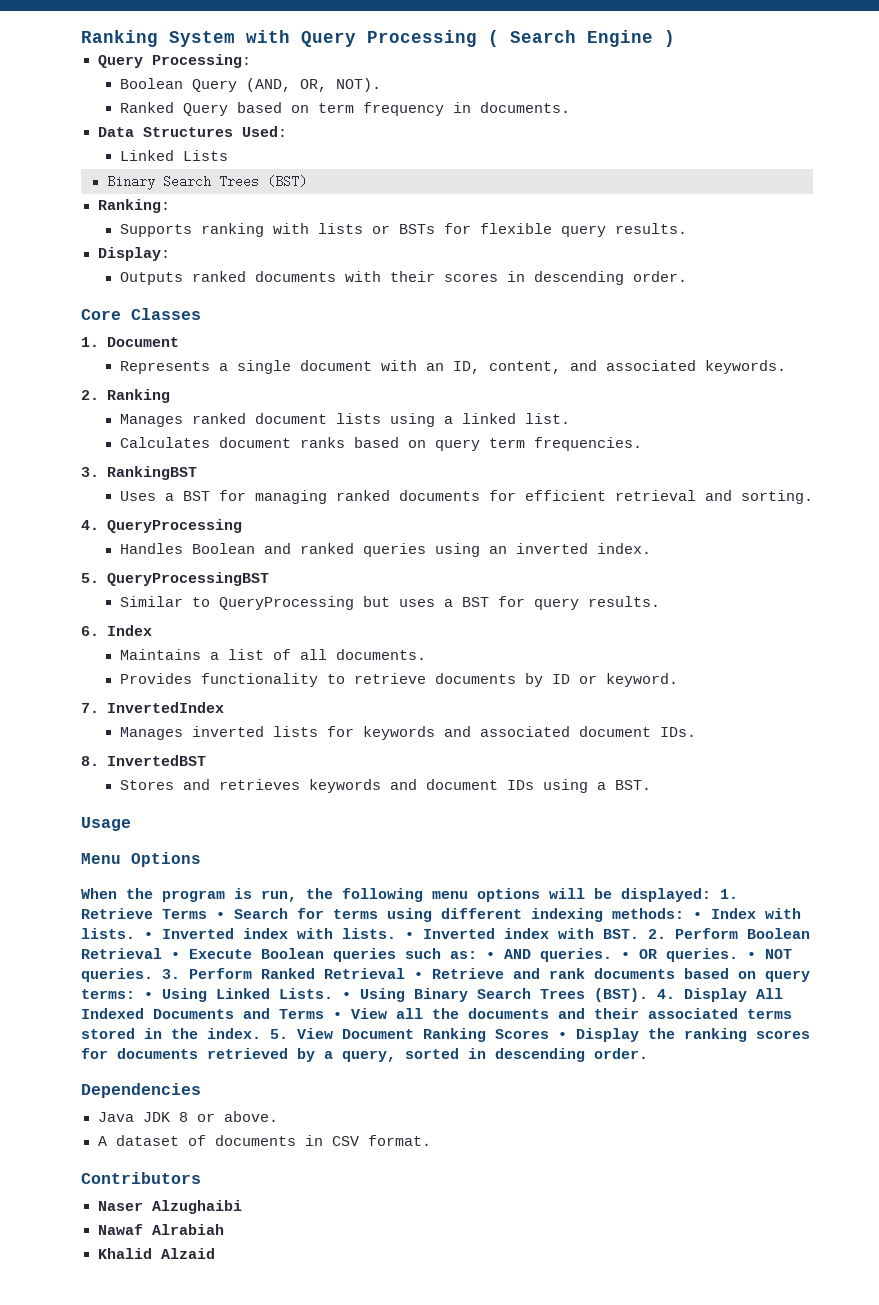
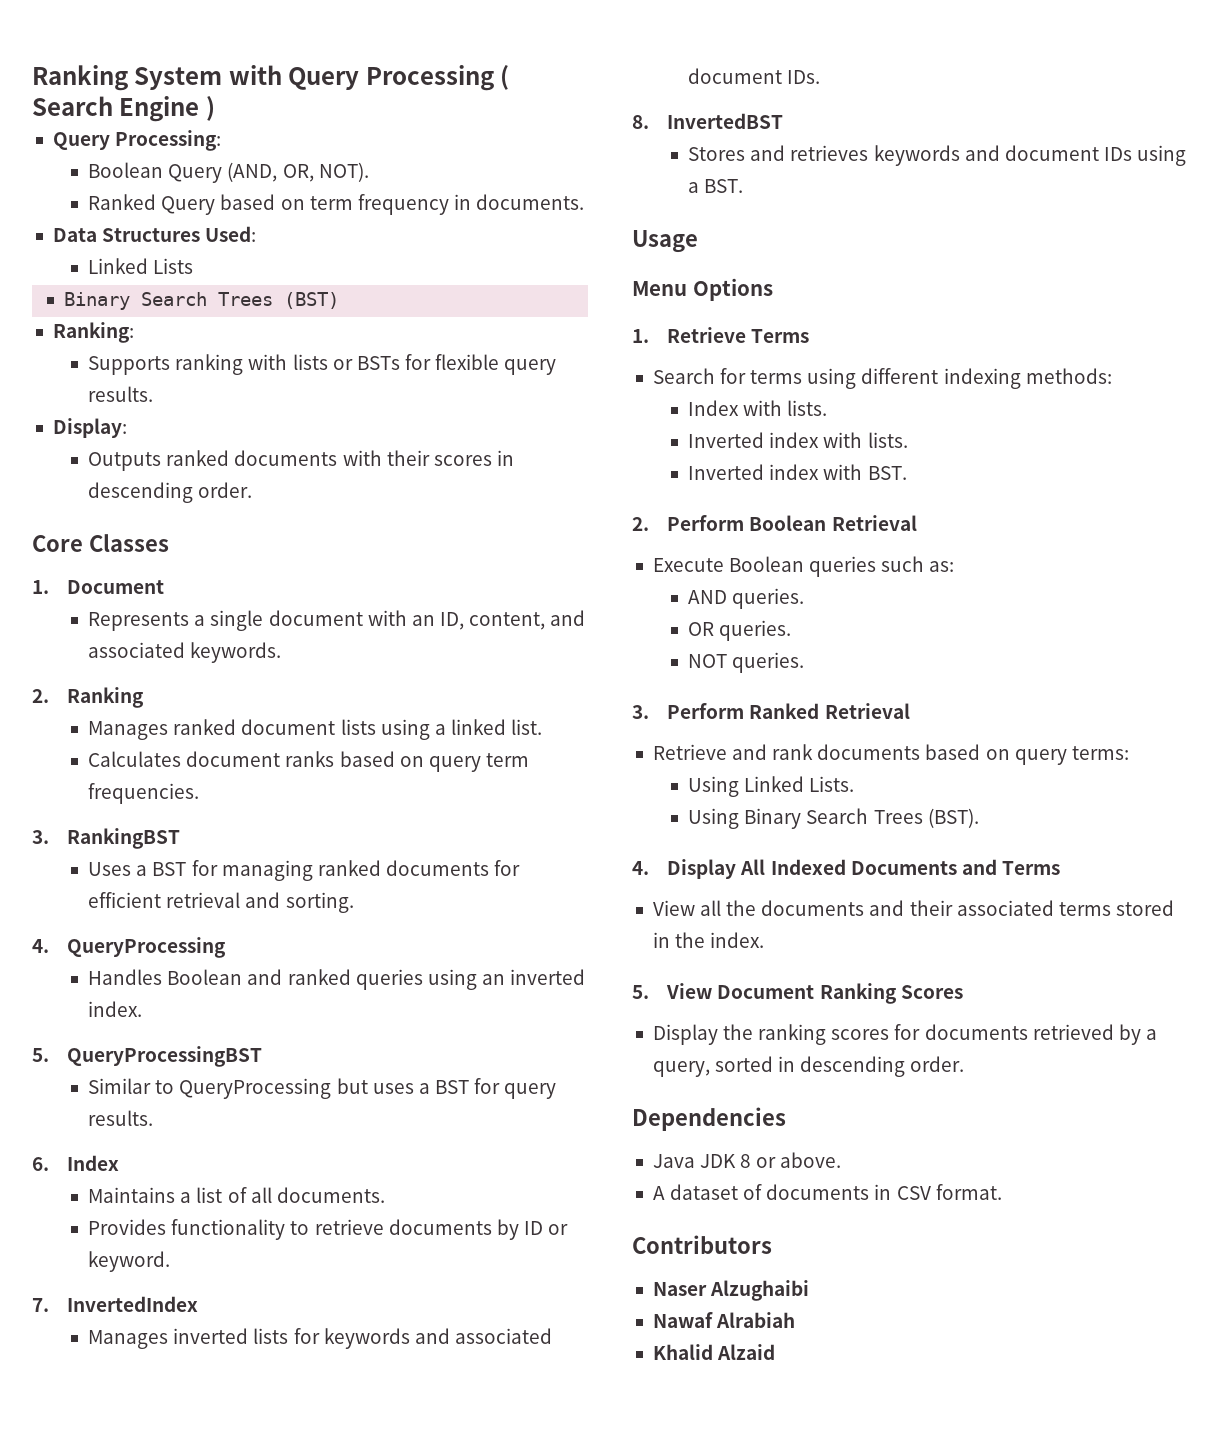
[81,888,711,902] When the program is run, the following menu options will be displayed: -> (773, 289) none
[216,912,225,919] • -> (810, 336) //
[693,912,702,919] • -> (1112, 376) //
[144,932,153,939] • -> (828, 408) //
[405,932,414,939] • -> (908, 440) //
(639, 934) none -> (907, 473) //
[171,952,180,959] • -> (917, 523) //
[486,952,495,959] • -> (955, 566) //
[621,952,630,959] • -> (805, 598) //
[747,952,756,959] • -> (792, 630) //
(153, 975) none -> (805, 662) //
[414,972,423,979] • -> (910, 711) //
[144,992,153,999] • -> (1129, 753) //
[342,992,351,999] • -> (855, 784) //
(648, 995) none -> (979, 818) //
[333,1012,342,1019] • -> (1060, 868) //
(261, 1033) none -> (765, 940) //
[558,1032,567,1039] • -> (963, 992) //

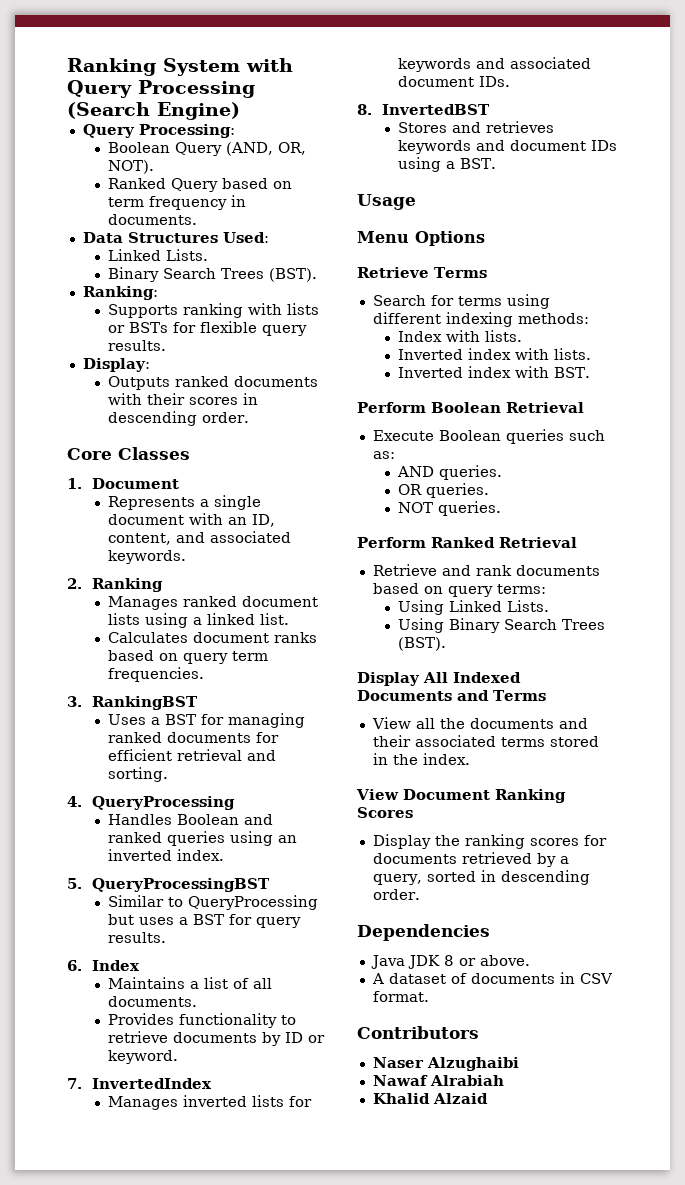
[500,65,510,90] [32,96,215,122] ( Search Engine ) -> [67,102,240,120] (Search Engine)
[153,258,194,274] [64,292,340,310] Lists // Binary Search Trees (BST) -> [166,249,209,261] [108,267,318,282] Lists. // Binary Search Trees (BST).
[632,329,649,343] 1. -> (485, 238) none
[632,517,649,531] 2. -> (591, 372) none
[632,705,649,719] 3. -> (502, 508) none
[632,861,649,875] 4. -> (447, 644) none
[632,985,649,999] 5. -> (470, 759) none

